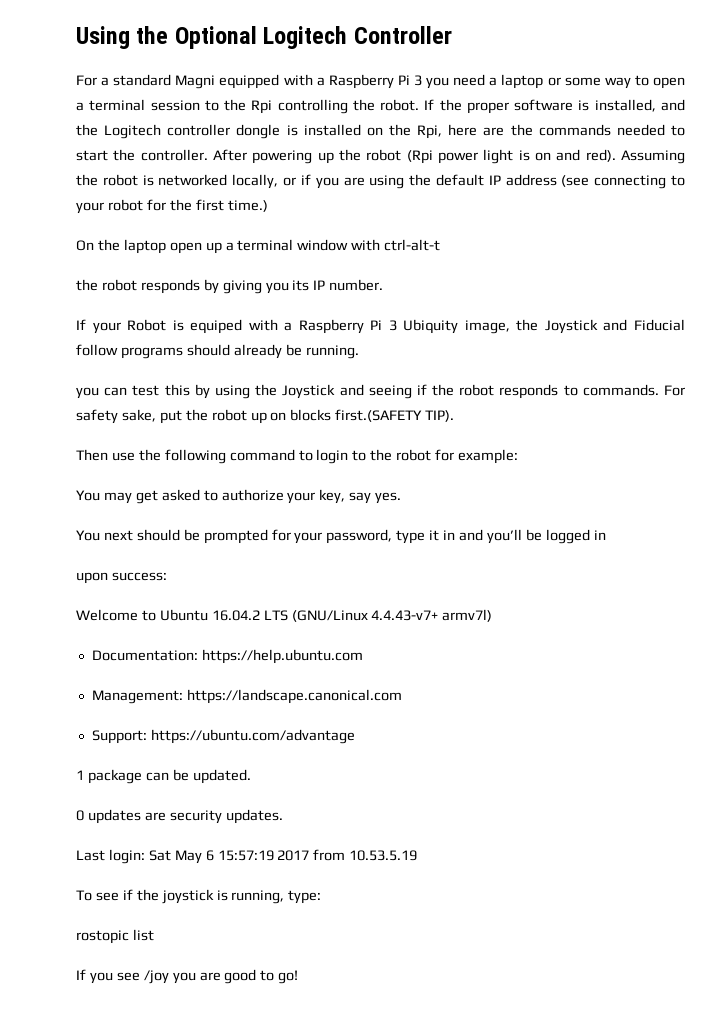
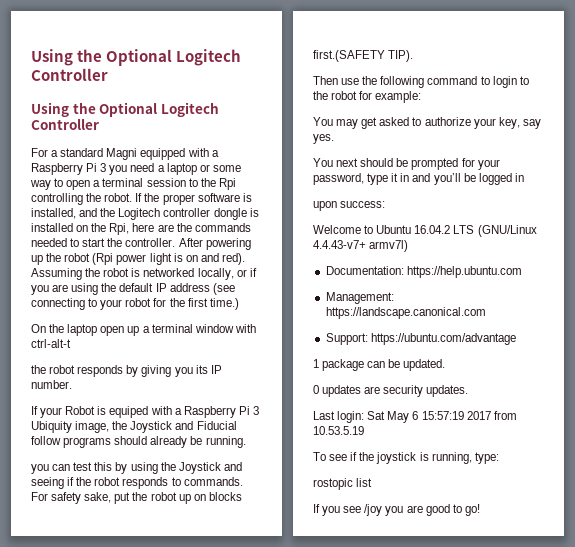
[76,26,452,49] Using the Optional Logitech Controller -> [31,49,242,66] [31,68,108,81] [31,102,219,117] [31,119,99,130] Using the Optional Logitech Controller // Using the Optional Logitech Controller

